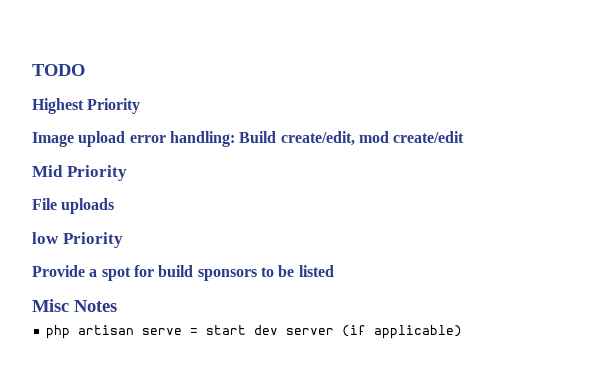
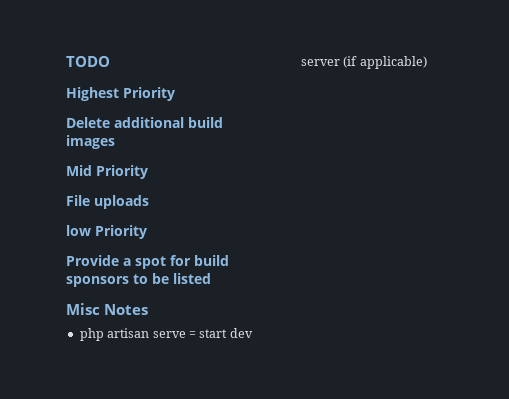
[32,131,465,147] Image upload error handling: Build create/edit, mod create/edit -> [66,117,223,128] [66,135,115,149] Delete additional build images

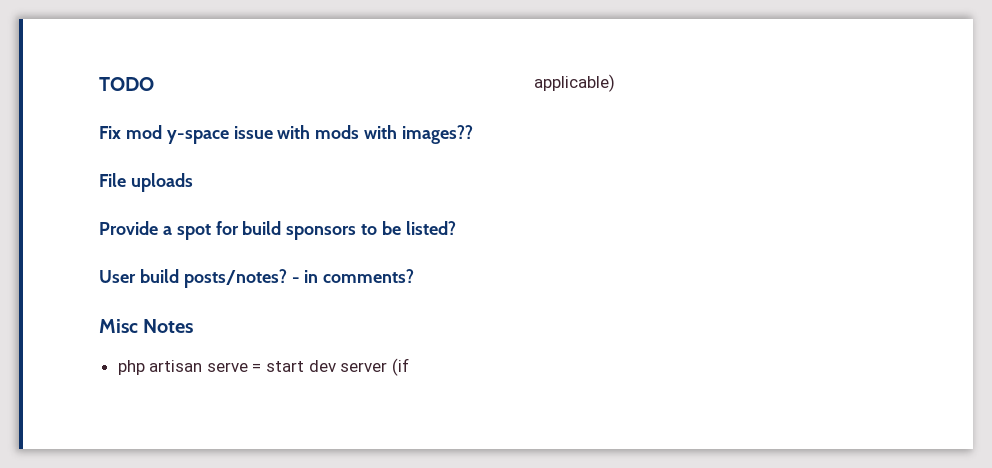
[66,87,175,101] [66,117,223,128] [66,135,115,149] [66,165,148,179] Highest Priority // Delete additional build images // Mid Priority -> [99,125,474,144] Fix mod y-space issue with mods with images??
[66,225,147,239] // low Priority -> (193, 182) none
[173,273,211,284] listed -> [405,221,456,235] [99,269,415,288] listed? // User build posts/notes? - in comments?

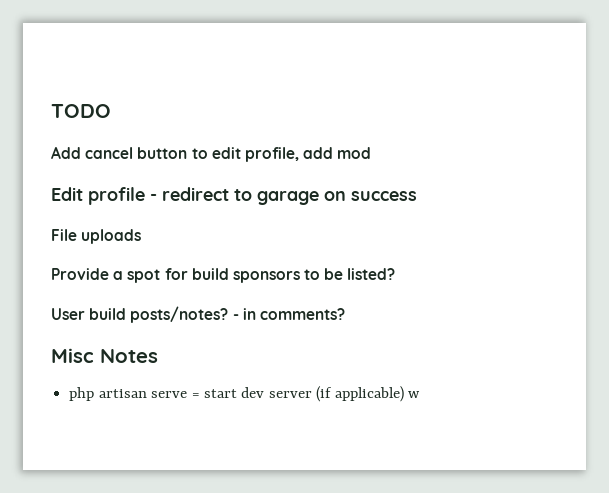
[99,125,474,144] Fix mod y-space issue with mods with images?? -> [51,146,372,162] [51,187,417,205] Add cancel button to edit profile, add mod // Edit profile - redirect to garage on success
(615, 83) none -> [408,391,421,398] w

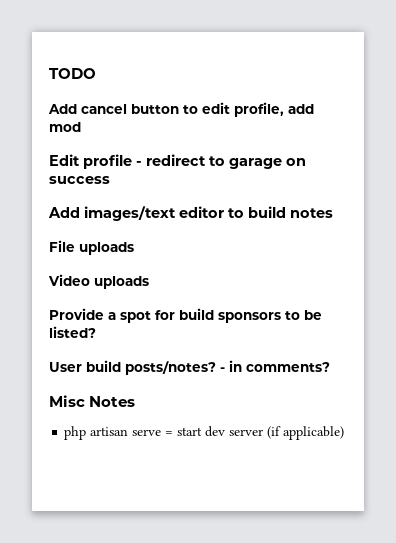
(417, 196) none -> [48,206,333,221] // Add images/text editor to build notes
(142, 236) none -> [48,274,149,289] // Video uploads
[408,391,421,398] w -> (345, 433) none

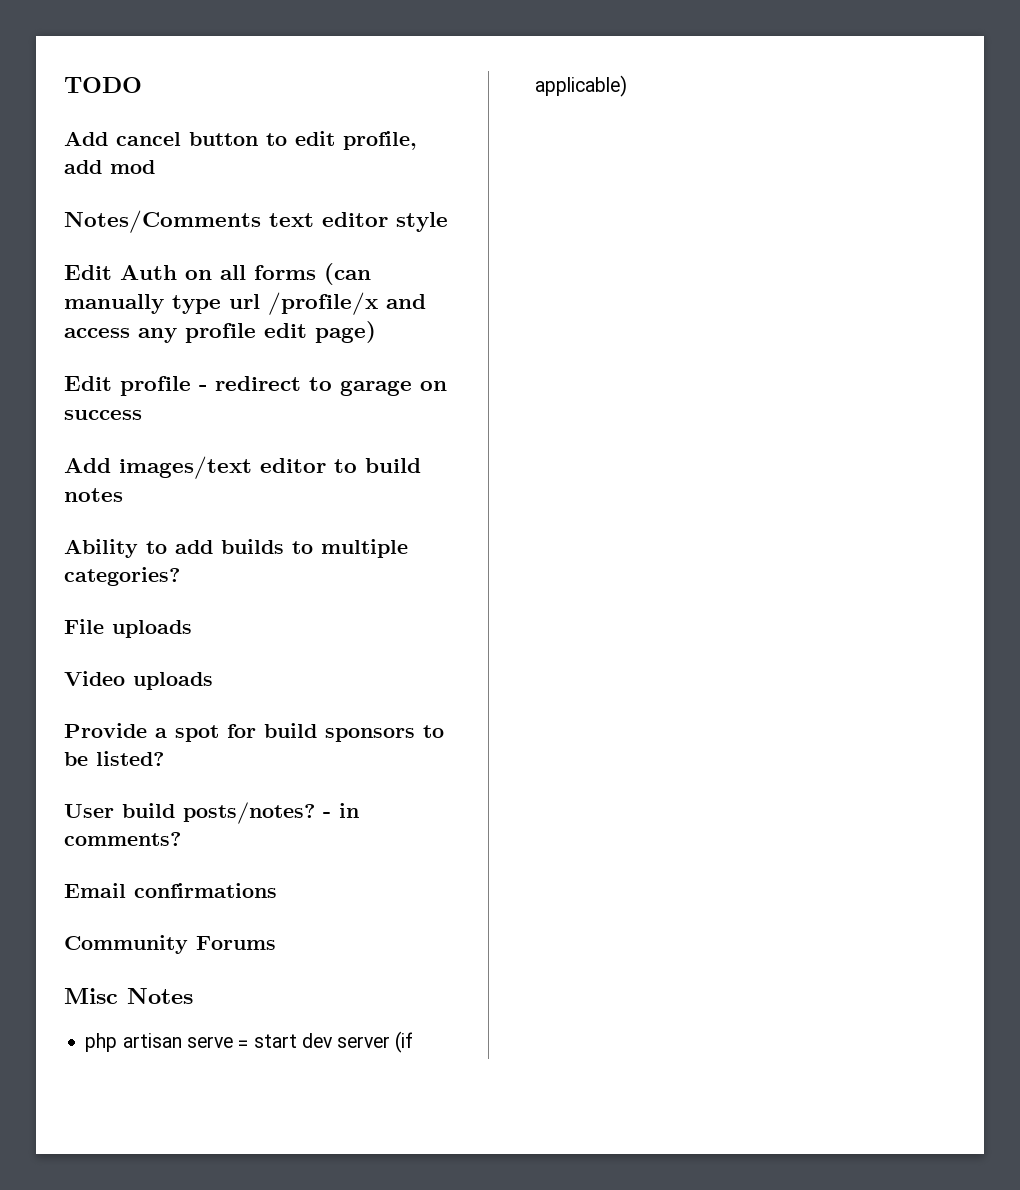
(81, 127) none -> [64,210,448,233] [64,263,371,285] [64,292,426,315] [64,321,376,343] // Notes/Comments text editor style // Edit Auth on all forms (can manually type url /profile/x and access any profile edit page)
(333, 213) none -> [64,539,408,558] [64,567,180,586] // Ability to add builds to multiple categories?
(330, 367) none -> [64,883,277,898] [64,935,276,954] // Email confirmations // Community Forums

